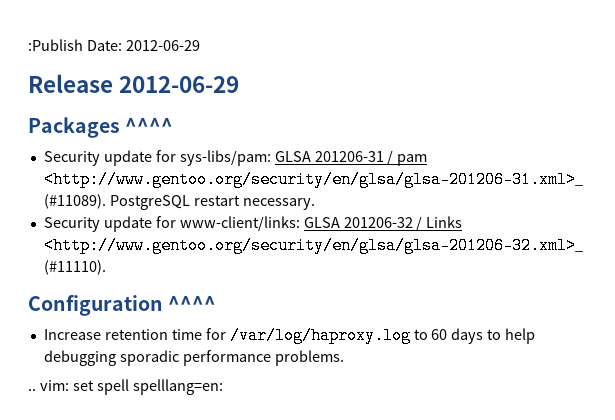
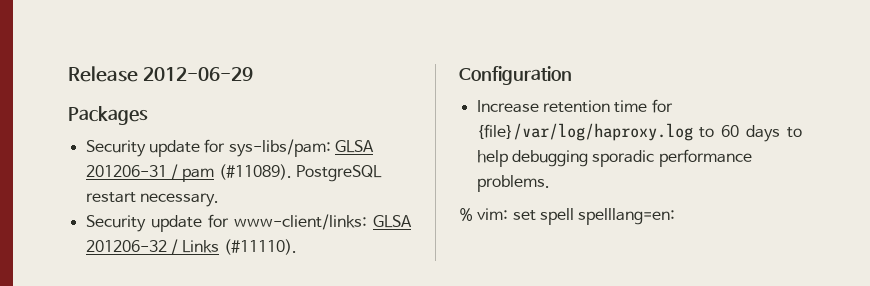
[28,39,200,51] :Publish Date: 2012-06-29 // -> (68, 74) none
[125,118,174,133] ^^^^ -> (148, 115) none
[43,171,583,188] <http://www.gentoo.org/security/en/glsa/glsa-201206-31.xml>_ -> (215, 175) none
[43,237,583,254] <http://www.gentoo.org/security/en/glsa/glsa-201206-32.xml>_ -> (220, 246) none
[168,296,217,311] ^^^^ -> (572, 75) none
[229,327,411,344] /var/log/haproxy.log -> [476,123,693,141] {file}/var/log/haproxy.log
[28,389,36,391] .. -> [459,208,473,221] %

